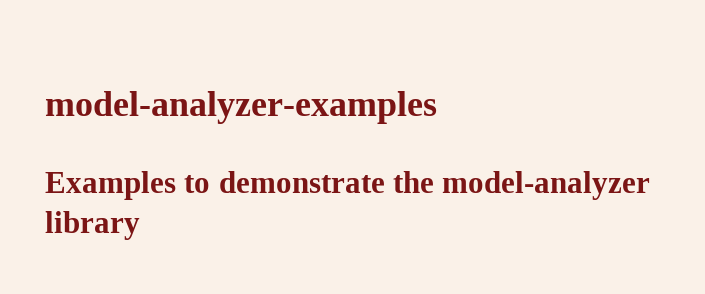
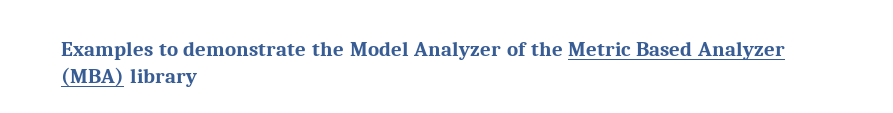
[45,91,437,124] model-analyzer-examples // -> (61, 50) none
[442,171,651,200] model-analyzer -> [349,41,785,60] [61,67,124,87] Model Analyzer of the Metric Based Analyzer (MBA)

